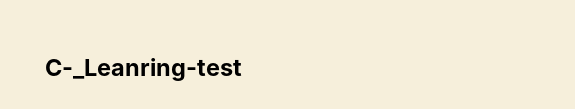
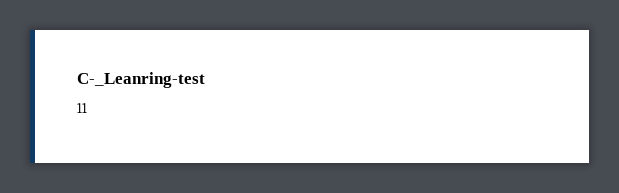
(242, 69) none -> [77,103,87,113] // 11

